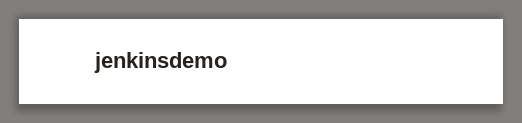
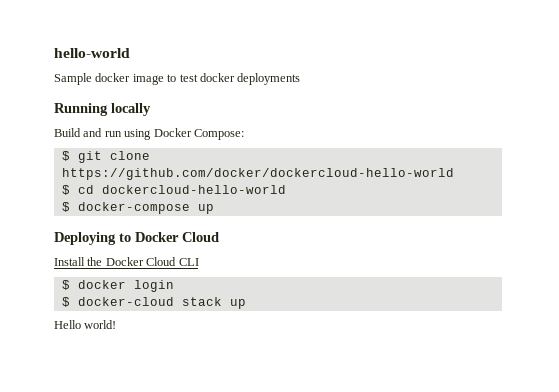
[94,52,227,73] jenkinsdemo -> [54,48,130,58] [54,73,301,85] [54,103,151,116] [54,128,244,140] [61,151,150,163] [61,168,454,180] [61,185,286,195] [61,202,214,214] [54,232,219,245] [54,257,199,266] [61,280,174,292] [61,297,246,309] [54,320,117,329] hello-world // Sample docker image to test docker deployments // Running locally // Build and run using Docker Compose: // $ git clone https://github.com/docker/dockercloud-hello-world // $ cd dockercloud-hello-world // $ docker-compose up // Deploying to Docker Cloud // Install the Docker Cloud CLI // $ docker login // $ docker-cloud stack up // Hello world!

